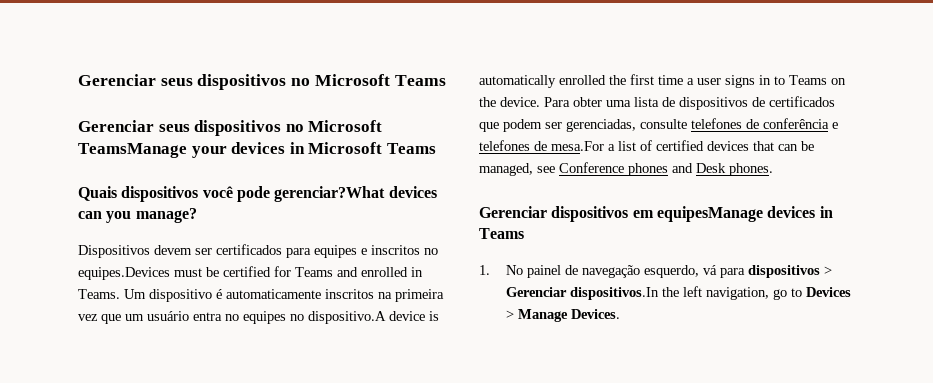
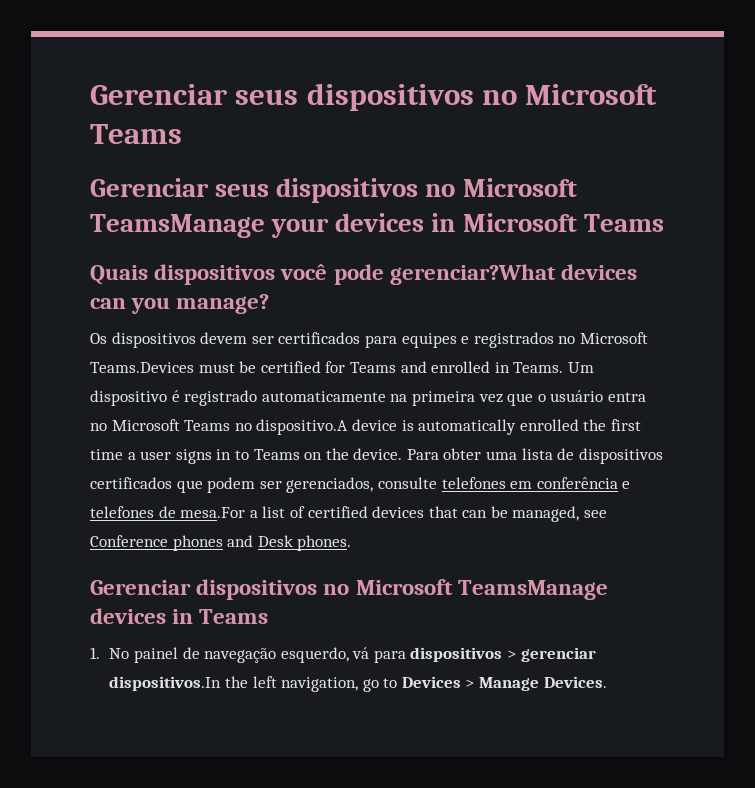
[78,245,150,258] Dispositivos -> [90,332,196,348] Os dispositivos
[371,245,438,255] [78,267,170,280] inscritos no equipes.Devices -> [473,332,648,348] [90,362,194,373] registrados no Microsoft Teams.Devices
[226,289,374,299] automaticamente inscritos -> [184,390,386,406] registrado automaticamente
[125,314,144,321] um -> [537,394,546,402] o
[243,311,286,324] equipes -> [111,419,231,431] Microsoft Teams
[752,97,765,107] de -> (663, 456) none
[566,119,636,132] gerenciadas, -> [286,477,374,493] gerenciados,
[746,119,759,129] de -> [510,481,533,489] em
[632,206,763,222] em equipesManage -> [323,579,608,600] no Microsoft TeamsManage
[506,287,568,297] Gerenciar -> [520,647,596,662] gerenciar

